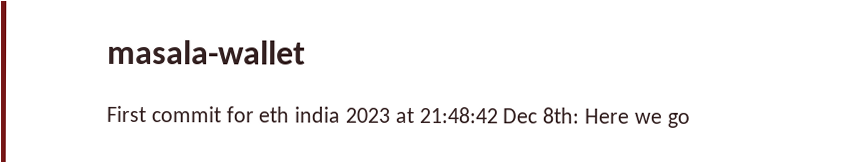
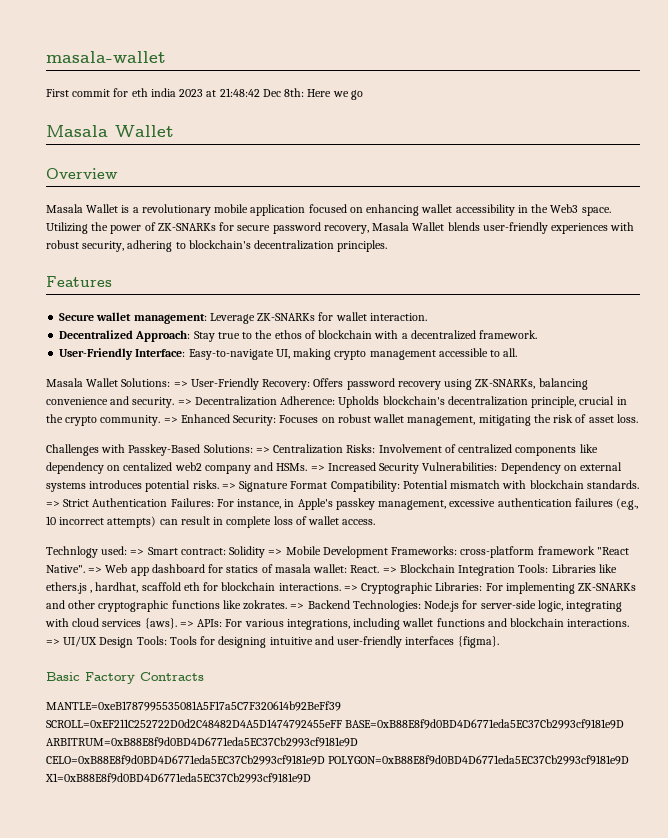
(690, 120) none -> [46,125,174,137] [46,168,118,179] [46,204,611,216] [46,222,635,234] [46,240,388,252] [46,276,112,287] [59,312,427,324] [59,330,538,342] [59,348,518,360] [46,378,588,390] [46,396,627,408] [46,414,638,426] [46,444,598,456] [46,462,623,474] [46,480,639,492] [46,498,639,510] [46,516,376,528] [46,546,629,558] [46,564,617,576] [46,582,637,594] [46,600,623,612] [45,618,630,630] [46,636,499,648] [46,672,204,684] [46,701,341,711] [46,719,625,729] [46,737,358,747] [46,755,630,765] [45,773,311,783] // Masala Wallet // Overview // Masala Wallet is a revolutionary mobile application focused on enhancing wallet accessibility in the Web3 space. Utilizing the power of ZK-SNARKs for secure password recovery, Masala Wallet blends user-friendly experiences with robust security, adhering to blockchain's decentralization principles. // Features // Secure wallet management: Leverage ZK-SNARKs for wallet interaction. // Decentralized Approach: Stay true to the ethos of blockchain with a decentralized framework. // User-Friendly Interface: Easy-to-navigate UI, making crypto management accessible to all. // Masala Wallet Solutions: => User-Friendly Recovery: Offers password recovery using ZK-SNARKs, balancing convenience and security. => Decentralization Adherence: Upholds blockchain's decentralization principle, crucial in the crypto community. => Enhanced Security: Focuses on robust wallet management, mitigating the risk of asset loss. // Challenges with Passkey-Based Solutions: => Centralization Risks: Involvement of centralized components like dependency on centalized web2 company and HSMs. => Increased Security Vulnerabilities: Dependency on external systems introduces potential risks. => Signature Format Compatibility: Potential mismatch with blockchain standards. => Strict Authentication Failures: For instance, in Apple's passkey management, excessive authentication failures (e.g., 10 incorrect attempts) can result in complete loss of wallet access. // Technlogy used: => Smart contract: Solidity => Mobile Development Frameworks: cross-platform framework "React Native". => Web app dashboard for statics of masala wallet: React. => Blockchain Integration Tools: Libraries like ethers.js , hardhat, scaffold eth for blockchain interactions. => Cryptographic Libraries: For implementing ZK-SNARKs and other cryptographic functions like zokrates. => Backend Technologies: Node.js for server-side logic, integrating with cloud services {aws}. => APIs: For various integrations, including wallet functions and blockchain interactions. => UI/UX Design Tools: Tools for designing intuitive and user-friendly interfaces {figma}. // Basic Factory Contracts // MANTLE=0xeB1787995535081A5F17a5C7F320614b92BeFf39 SCROLL=0xEF211C252722D0d2C48482D4A5D1474792455eFF BASE=0xB88E8f9d0BD4D6771eda5EC37Cb2993cf9181e9D ARBITRUM=0xB88E8f9d0BD4D6771eda5EC37Cb2993cf9181e9D CELO=0xB88E8f9d0BD4D6771eda5EC37Cb2993cf9181e9D POLYGON=0xB88E8f9d0BD4D6771eda5EC37Cb2993cf9181e9D X1=0xB88E8f9d0BD4D6771eda5EC37Cb2993cf9181e9D

